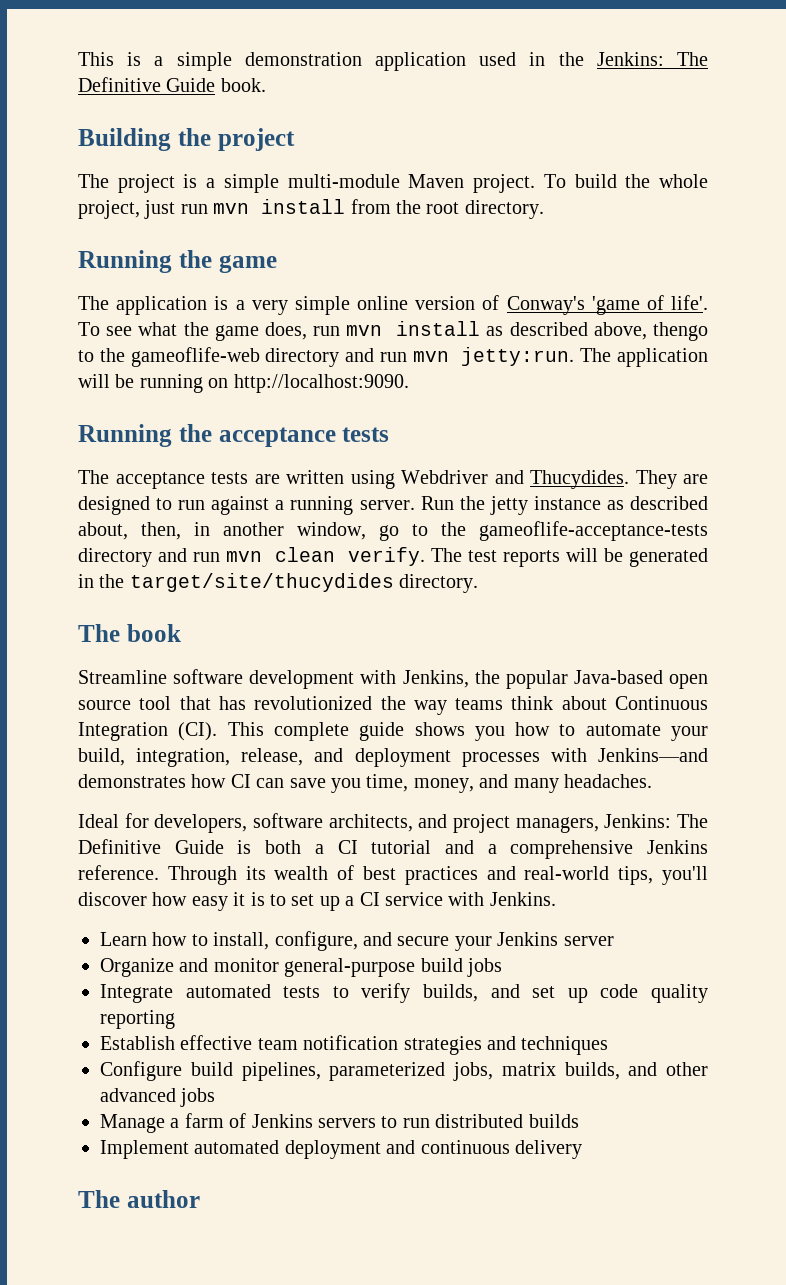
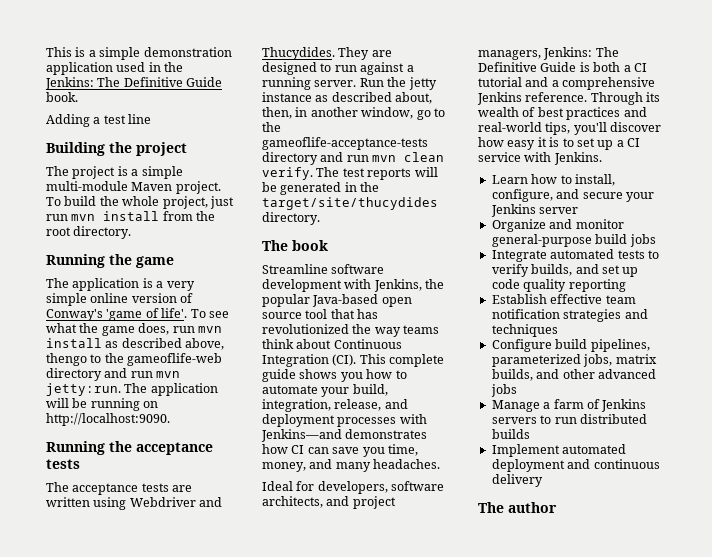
(266, 85) none -> [46,114,152,127] // Adding a test line

